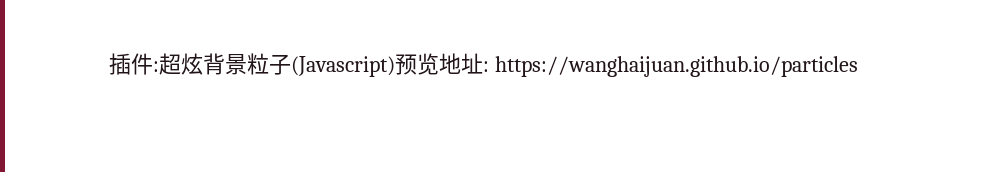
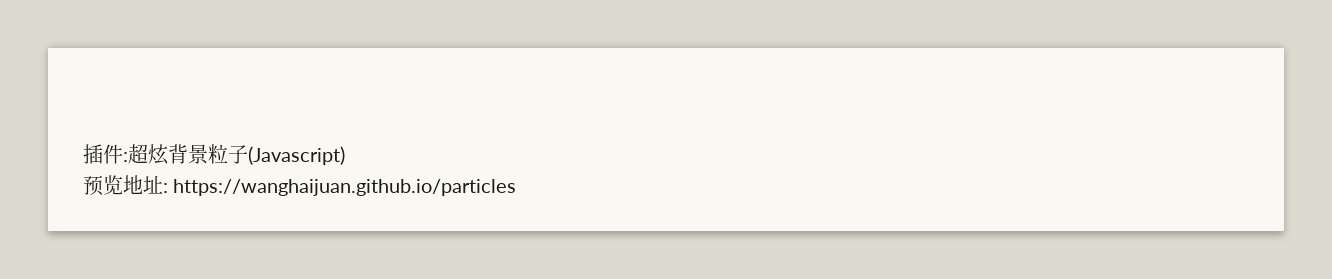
(395, 66) none -> (345, 155) //

